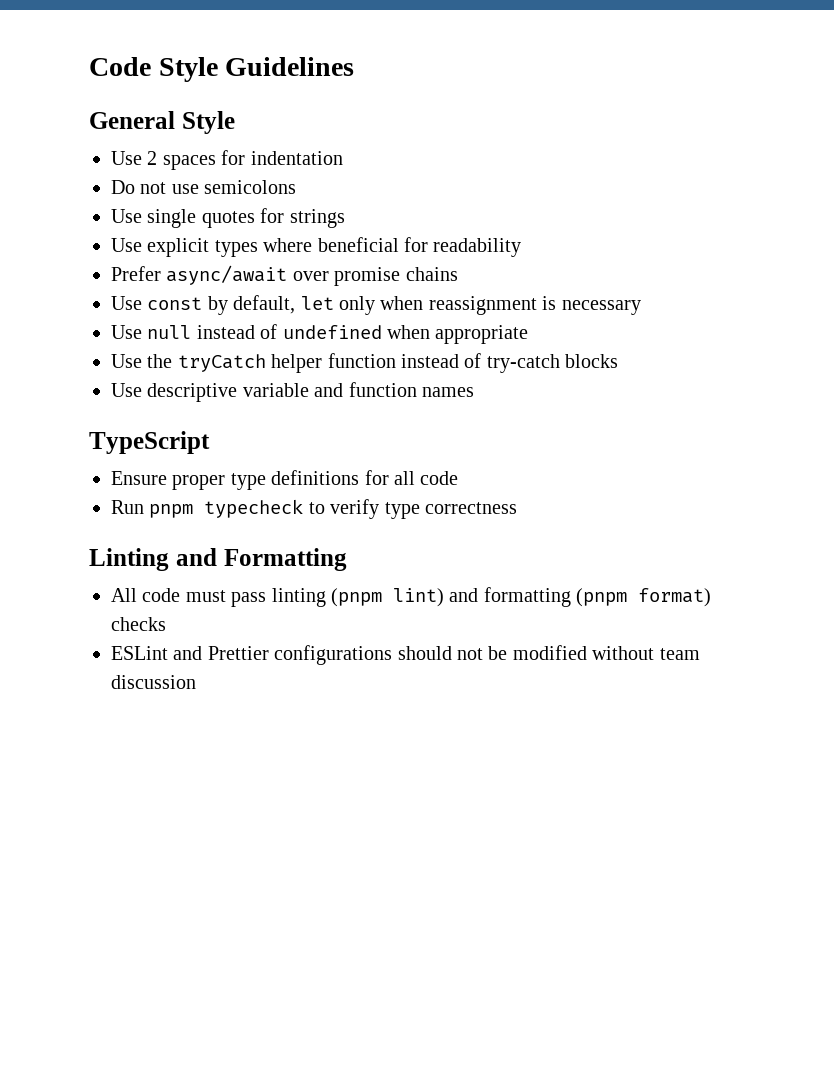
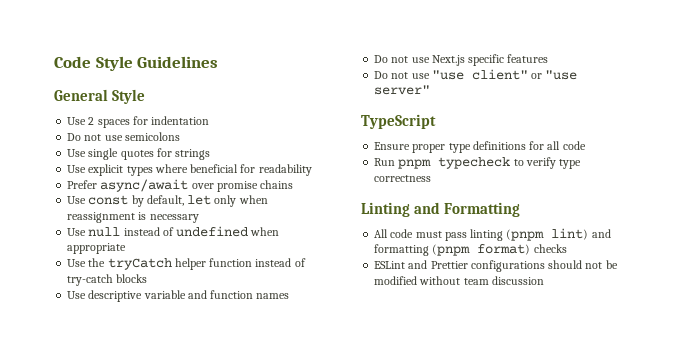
(474, 392) none -> [374,54,549,66] [374,69,578,80] [374,85,431,95] // Do not use Next.js specific features // Do not use "use client" or "use server"

